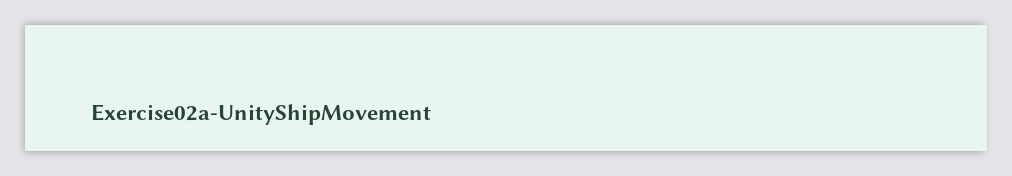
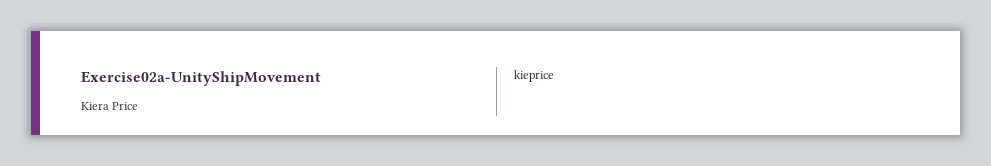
(431, 114) none -> [81,102,139,110] [514,70,554,82] // Kiera Price // kieprice

